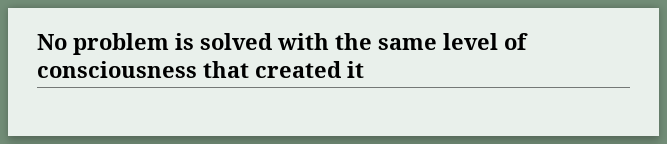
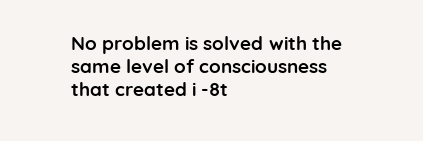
[347,61,364,78] it -> [192,82,229,96] i -8t

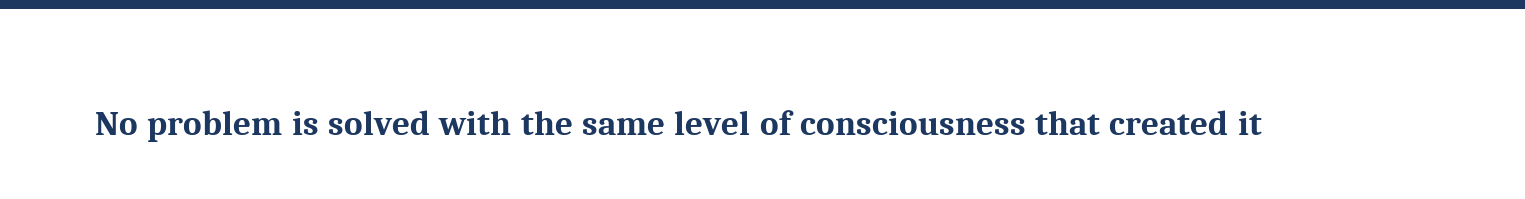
[192,82,229,96] i -8t -> [1237,111,1262,135] it

